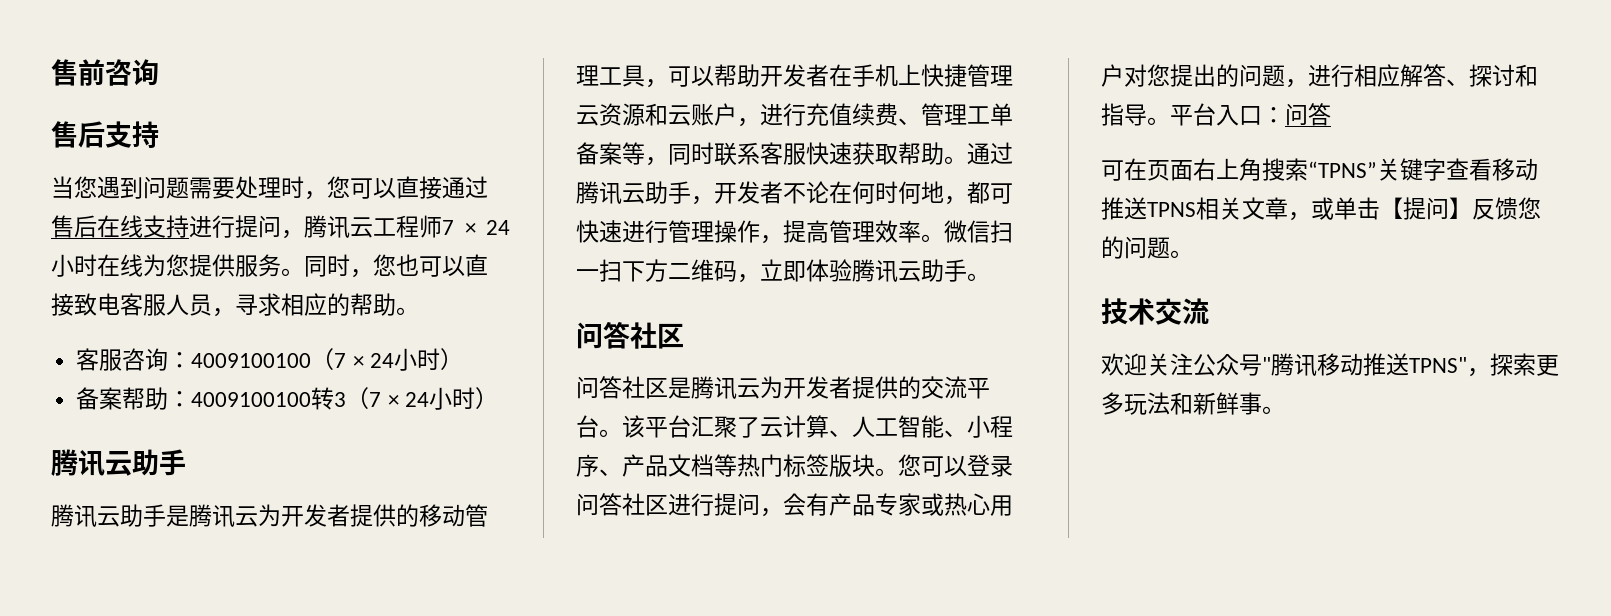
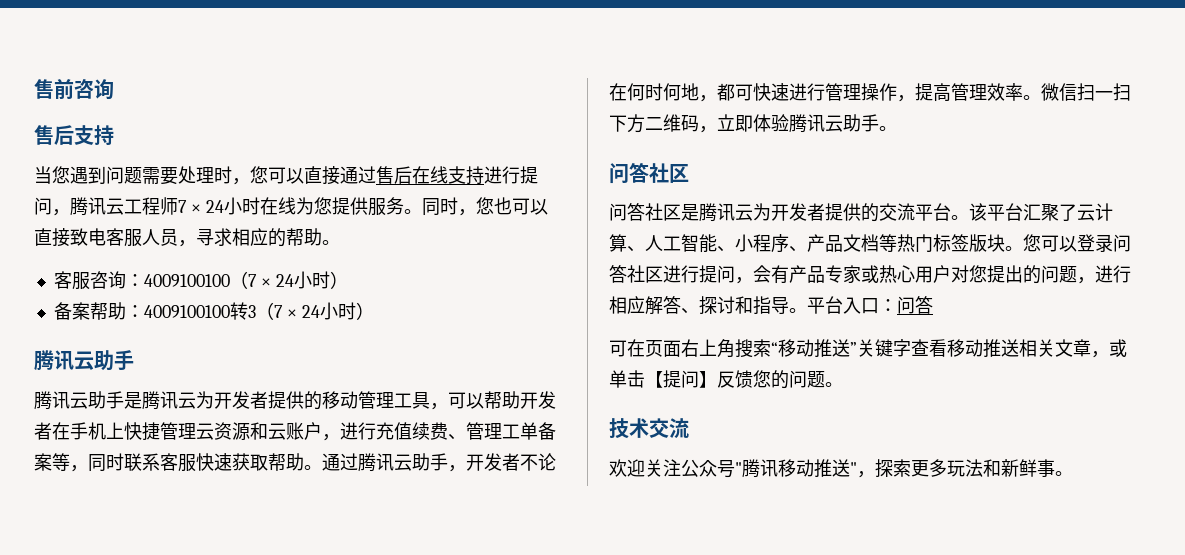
[1308,161,1377,178] “TPNS” -> [771,339,857,358] “移动推送”
[1147,202,1196,217] TPNS -> (1019, 348) none
[1409,357,1467,373] TPNS" -> [850,462,857,475] "

